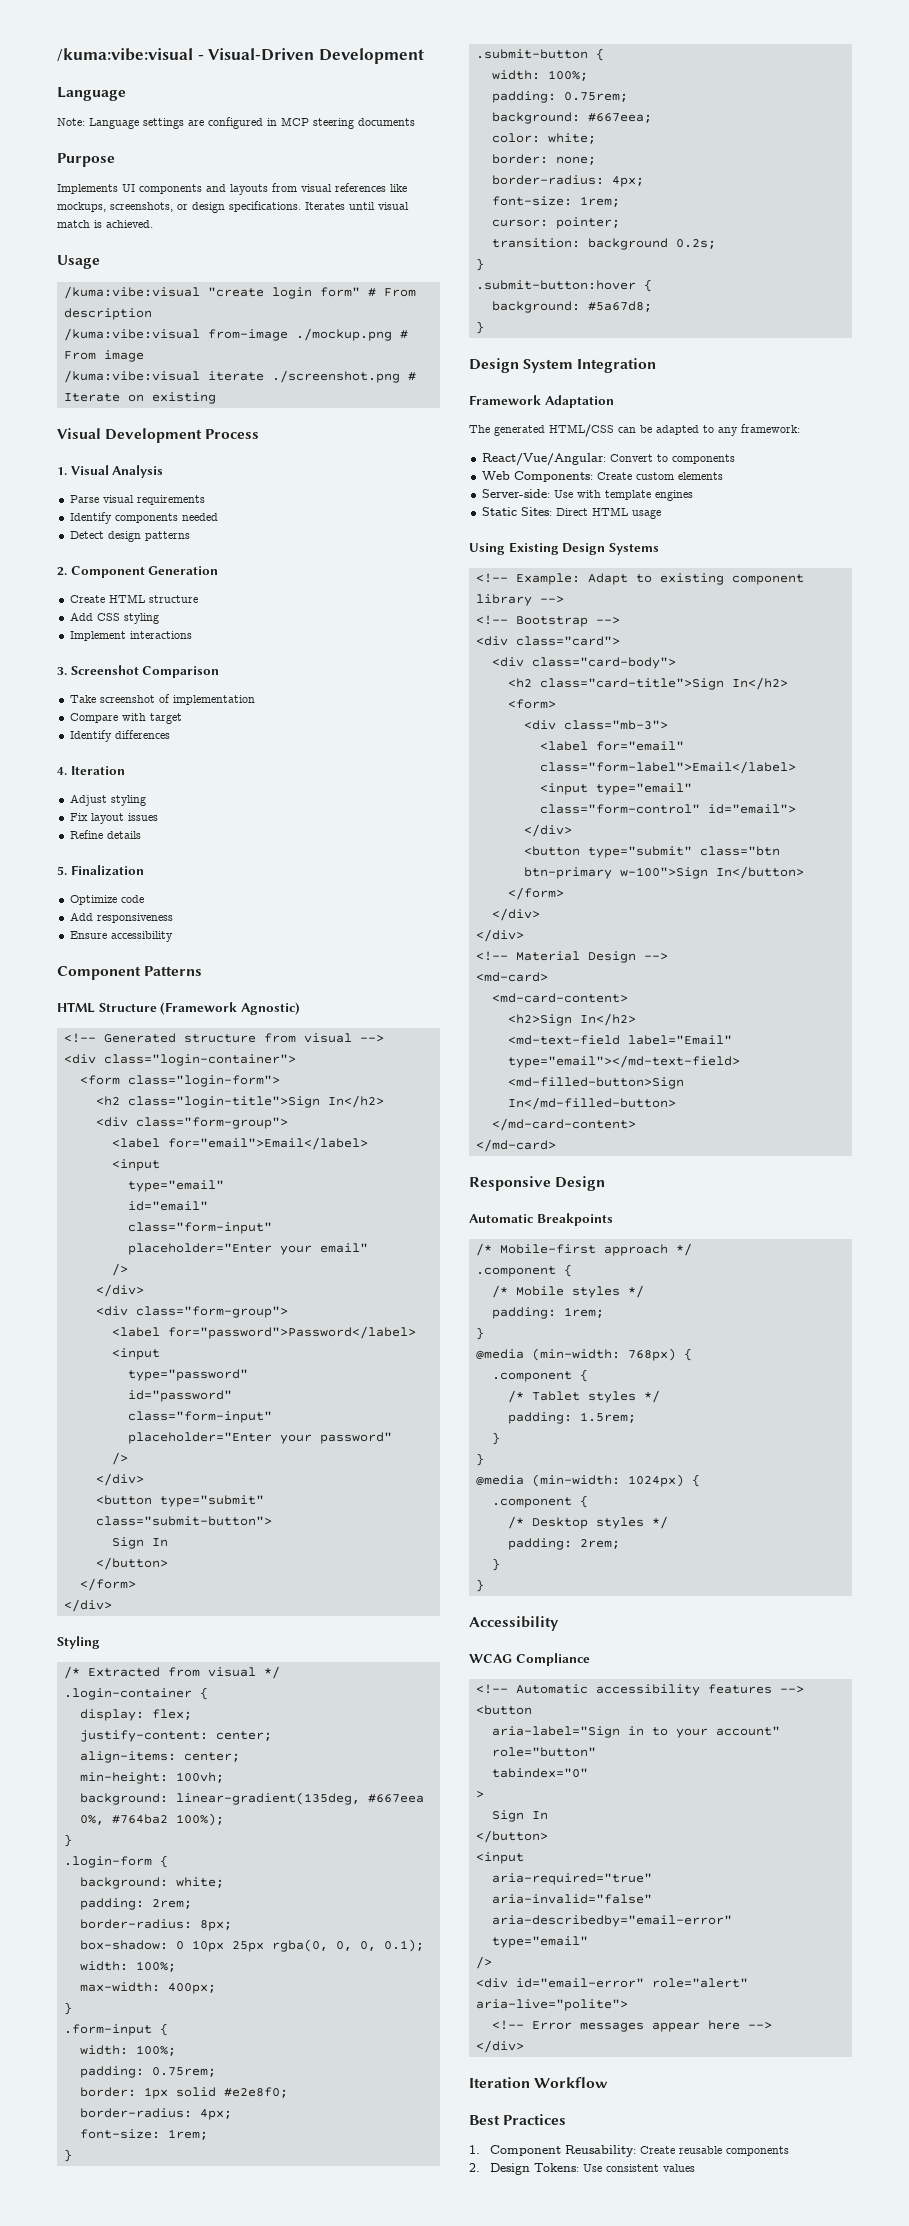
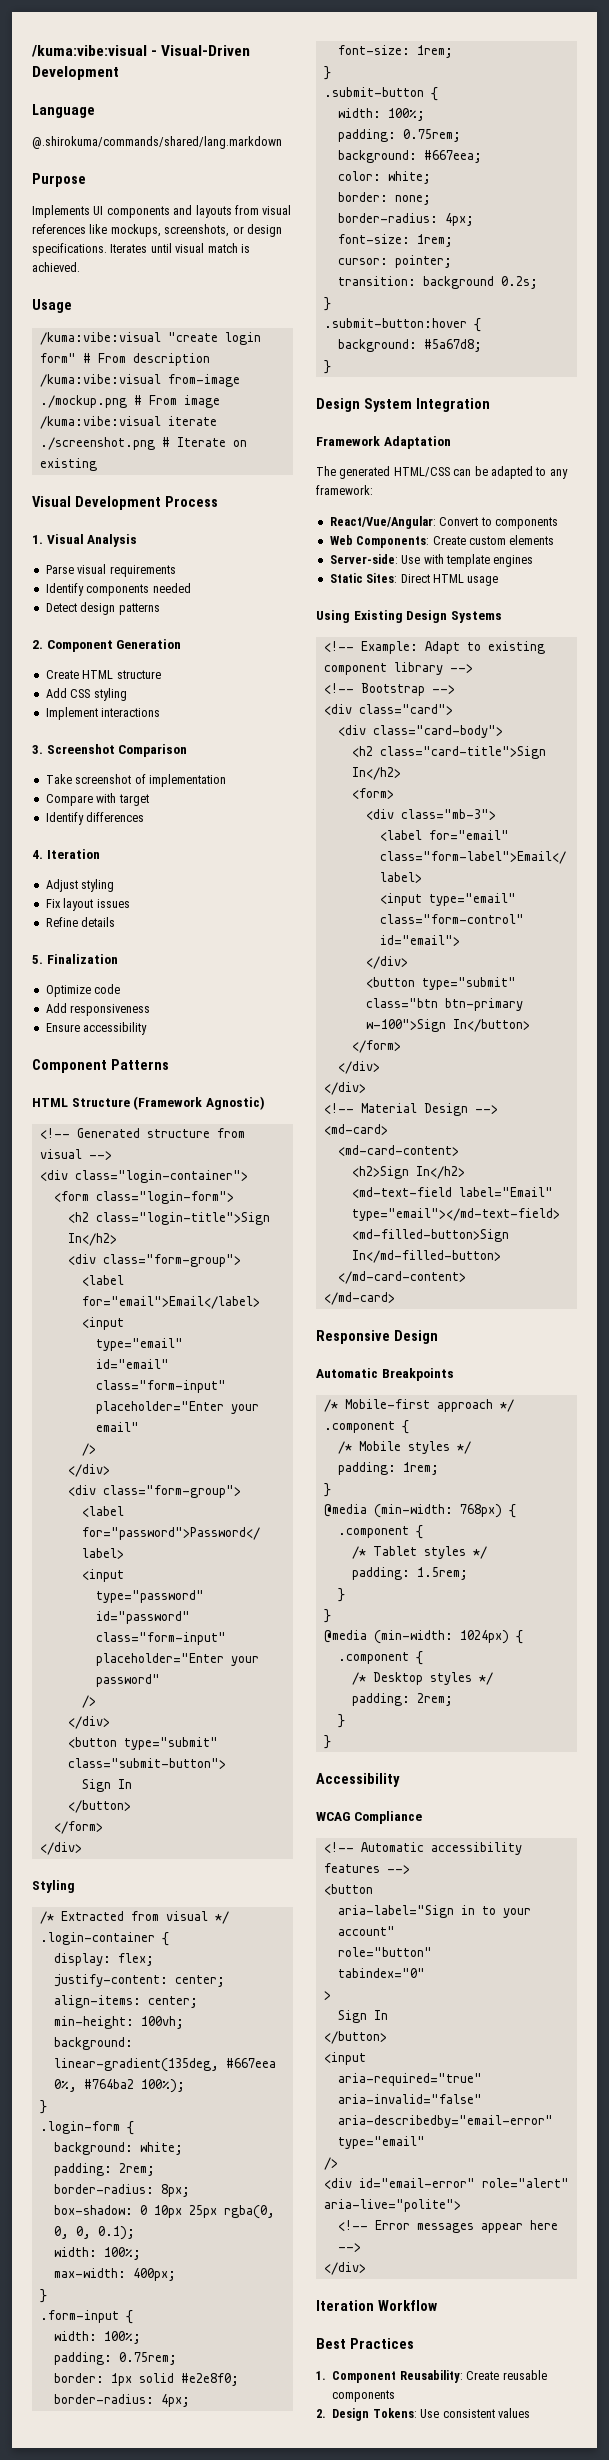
[57,117,415,129] Note: Language settings are configured in MCP steering documents -> [32,136,282,149] @.shirokuma/commands/shared/lang.markdown

